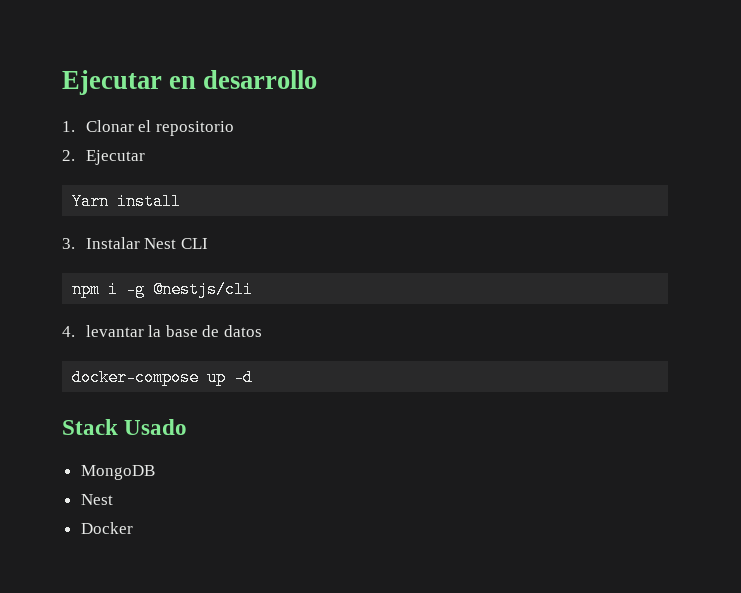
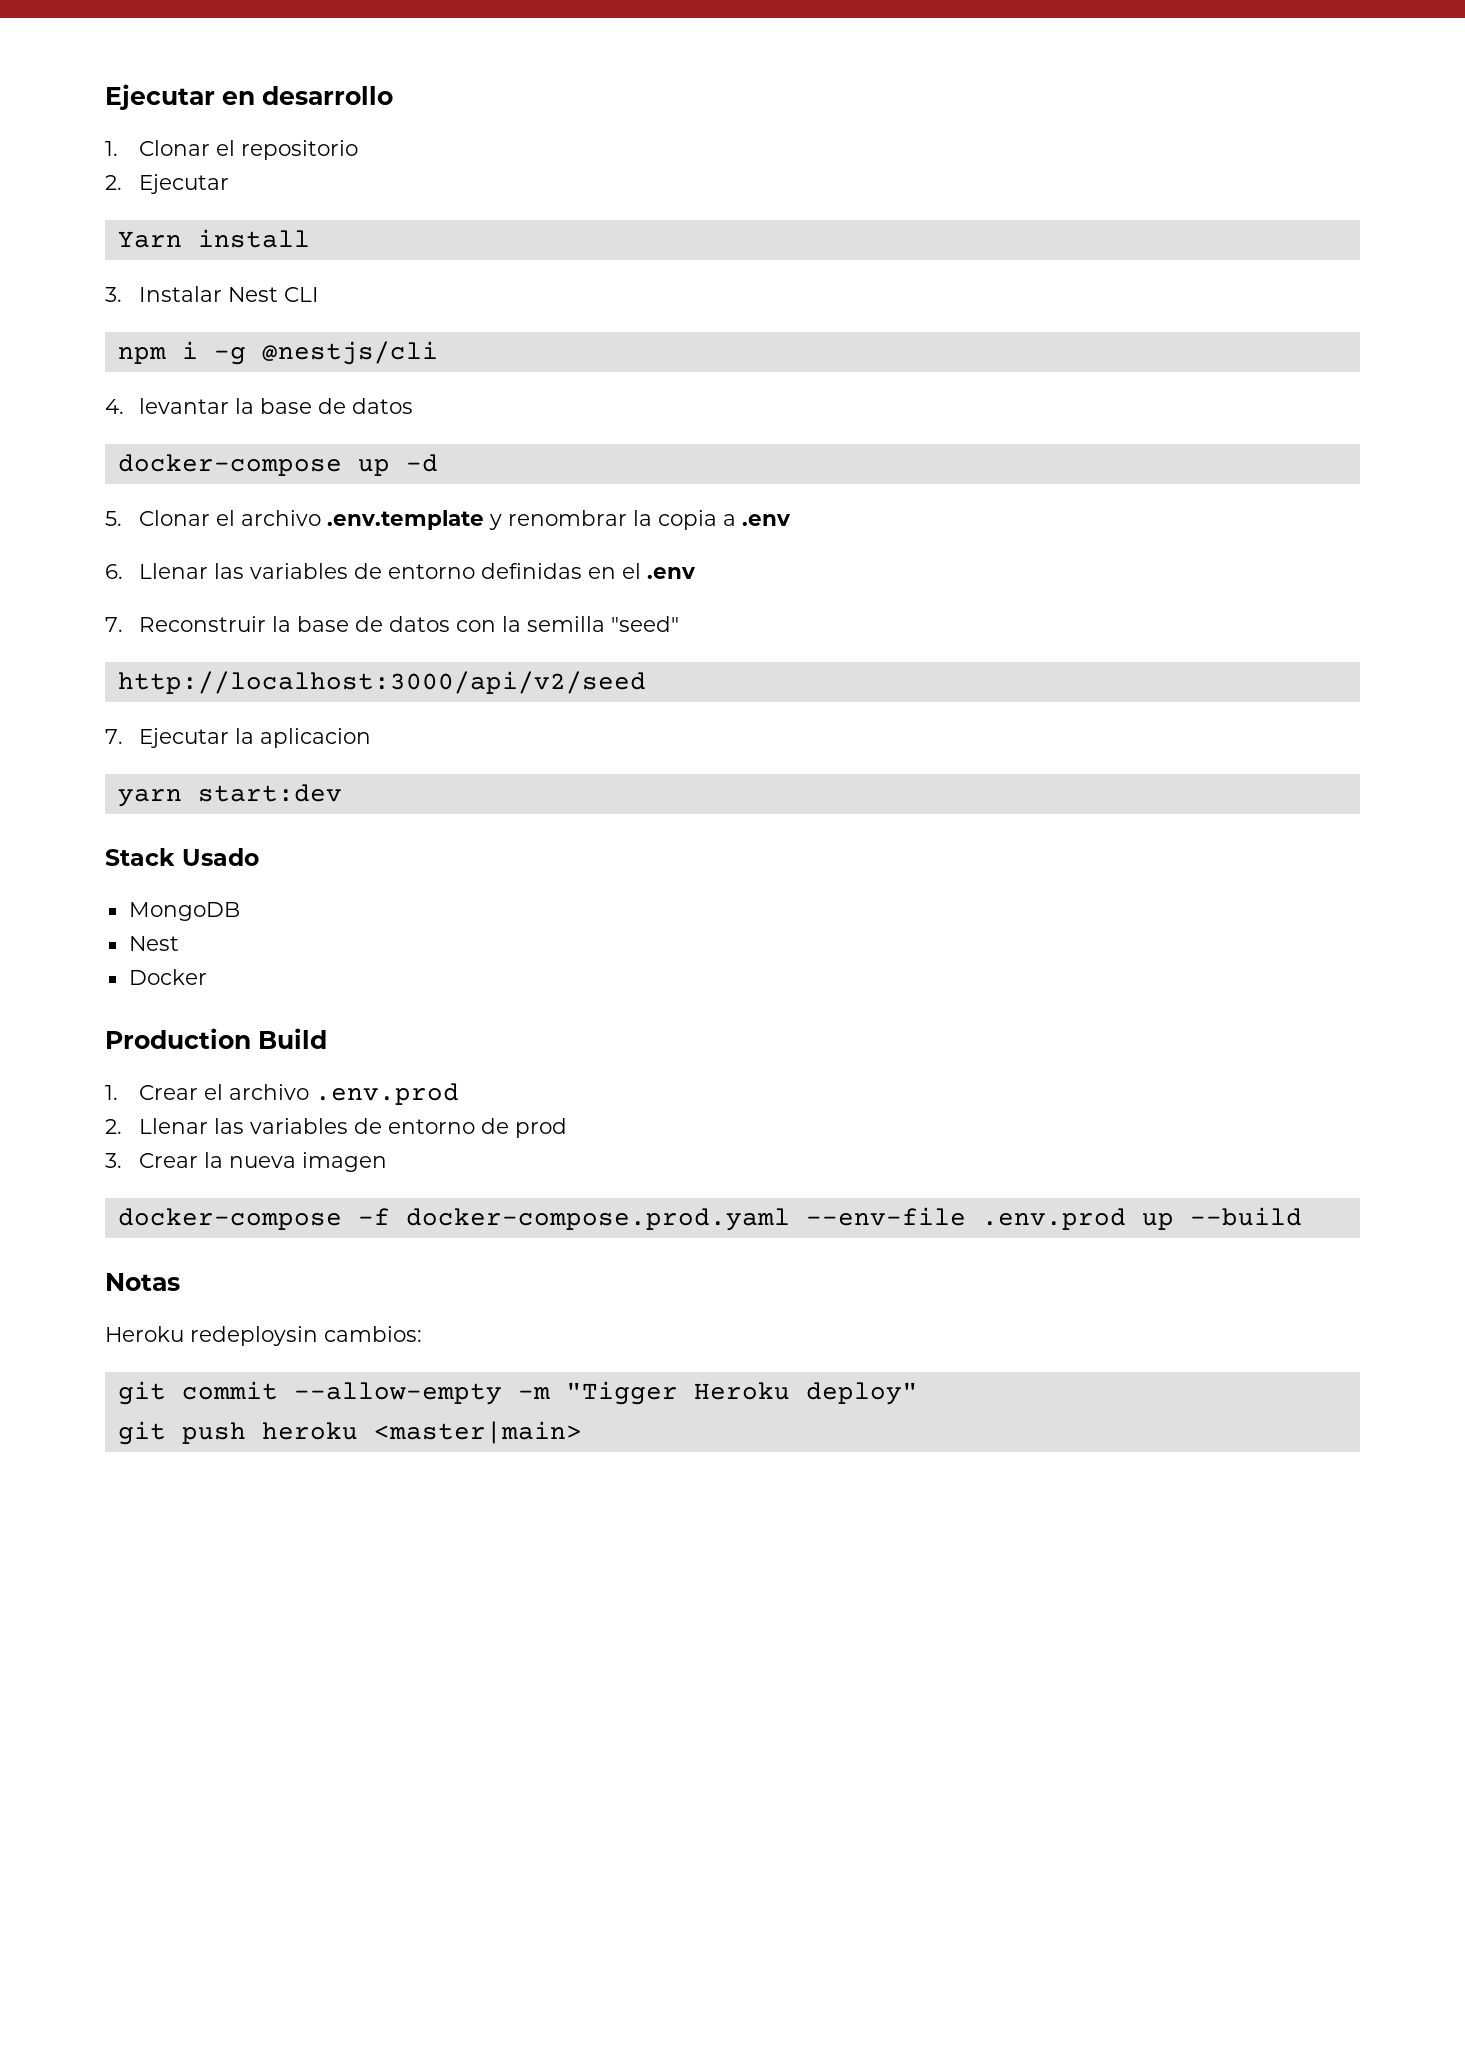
(254, 377) none -> [105,510,791,530] [105,563,696,579] [105,616,679,632] [117,671,646,694] [105,728,371,748] [117,784,342,807] // 5. Clonar el archivo .env.template y renombrar la copia a .env // 6. Llenar las variables de entorno definidas en el .env // 7. Reconstruir la base de datos con la semilla "seed" // http://localhost:3000/api/v2/seed // 7. Ejecutar la aplicacion // yarn start:dev
(133, 528) none -> [105,1028,327,1049] [105,1083,459,1105] [105,1118,567,1138] [105,1152,387,1172] [117,1207,1302,1231] [105,1273,180,1291] [105,1326,422,1346] [117,1381,918,1405] [117,1421,582,1445] // Production Build // 1. Crear el archivo .env.prod // 2. Llenar las variables de entorno de prod // 3. Crear la nueva imagen // docker-compose -f docker-compose.prod.yaml --env-file .env.prod up --build // Notas // Heroku redeploysin cambios: // git commit --allow-empty -m "Tigger Heroku deploy" // git push heroku <master|main>

